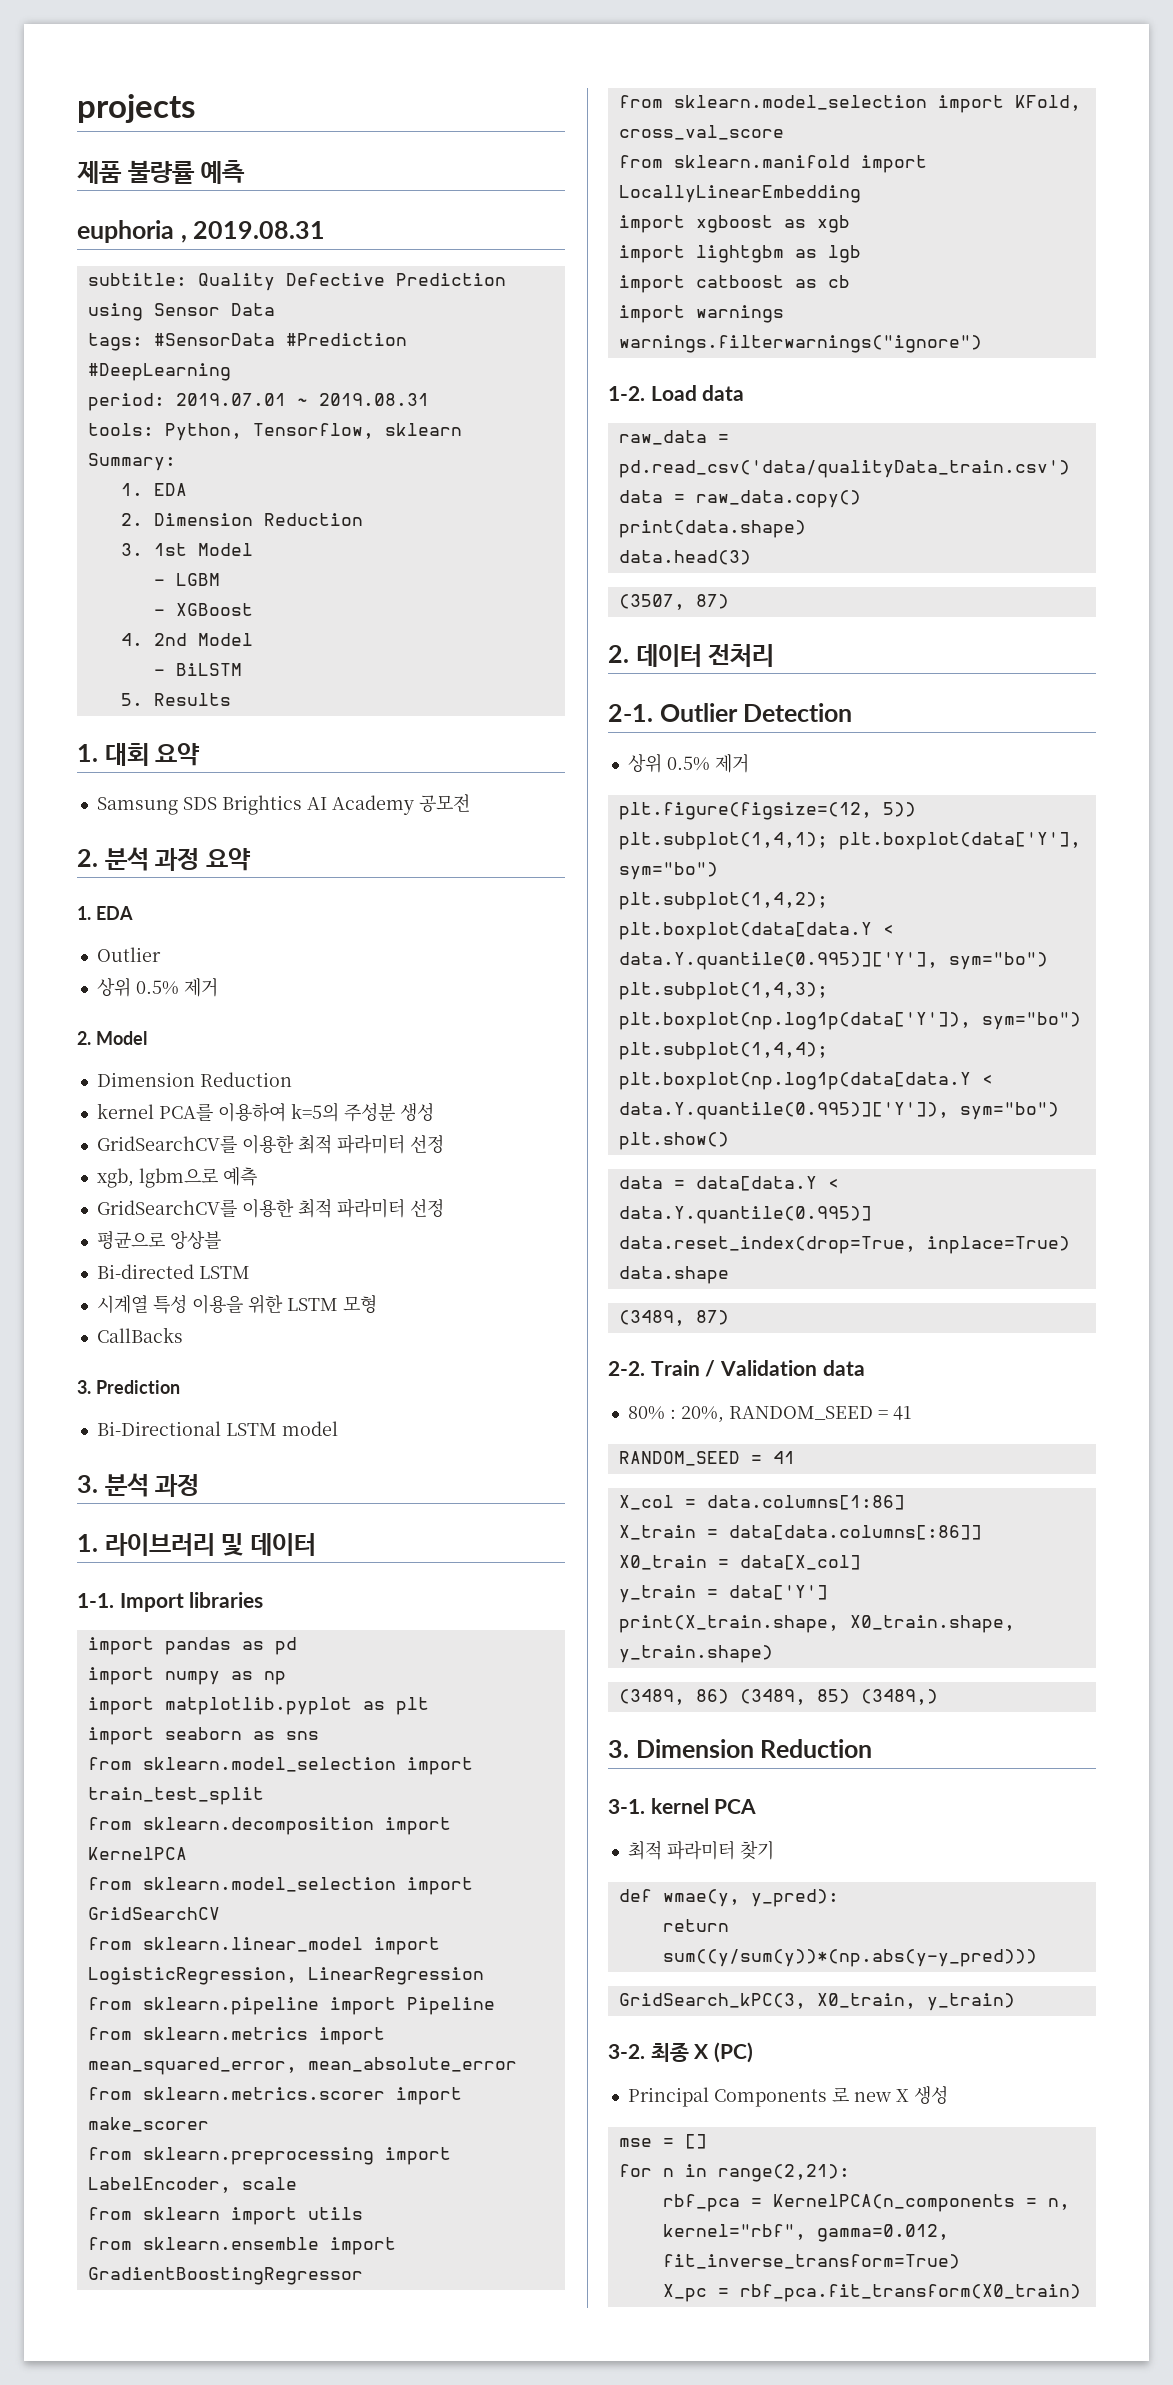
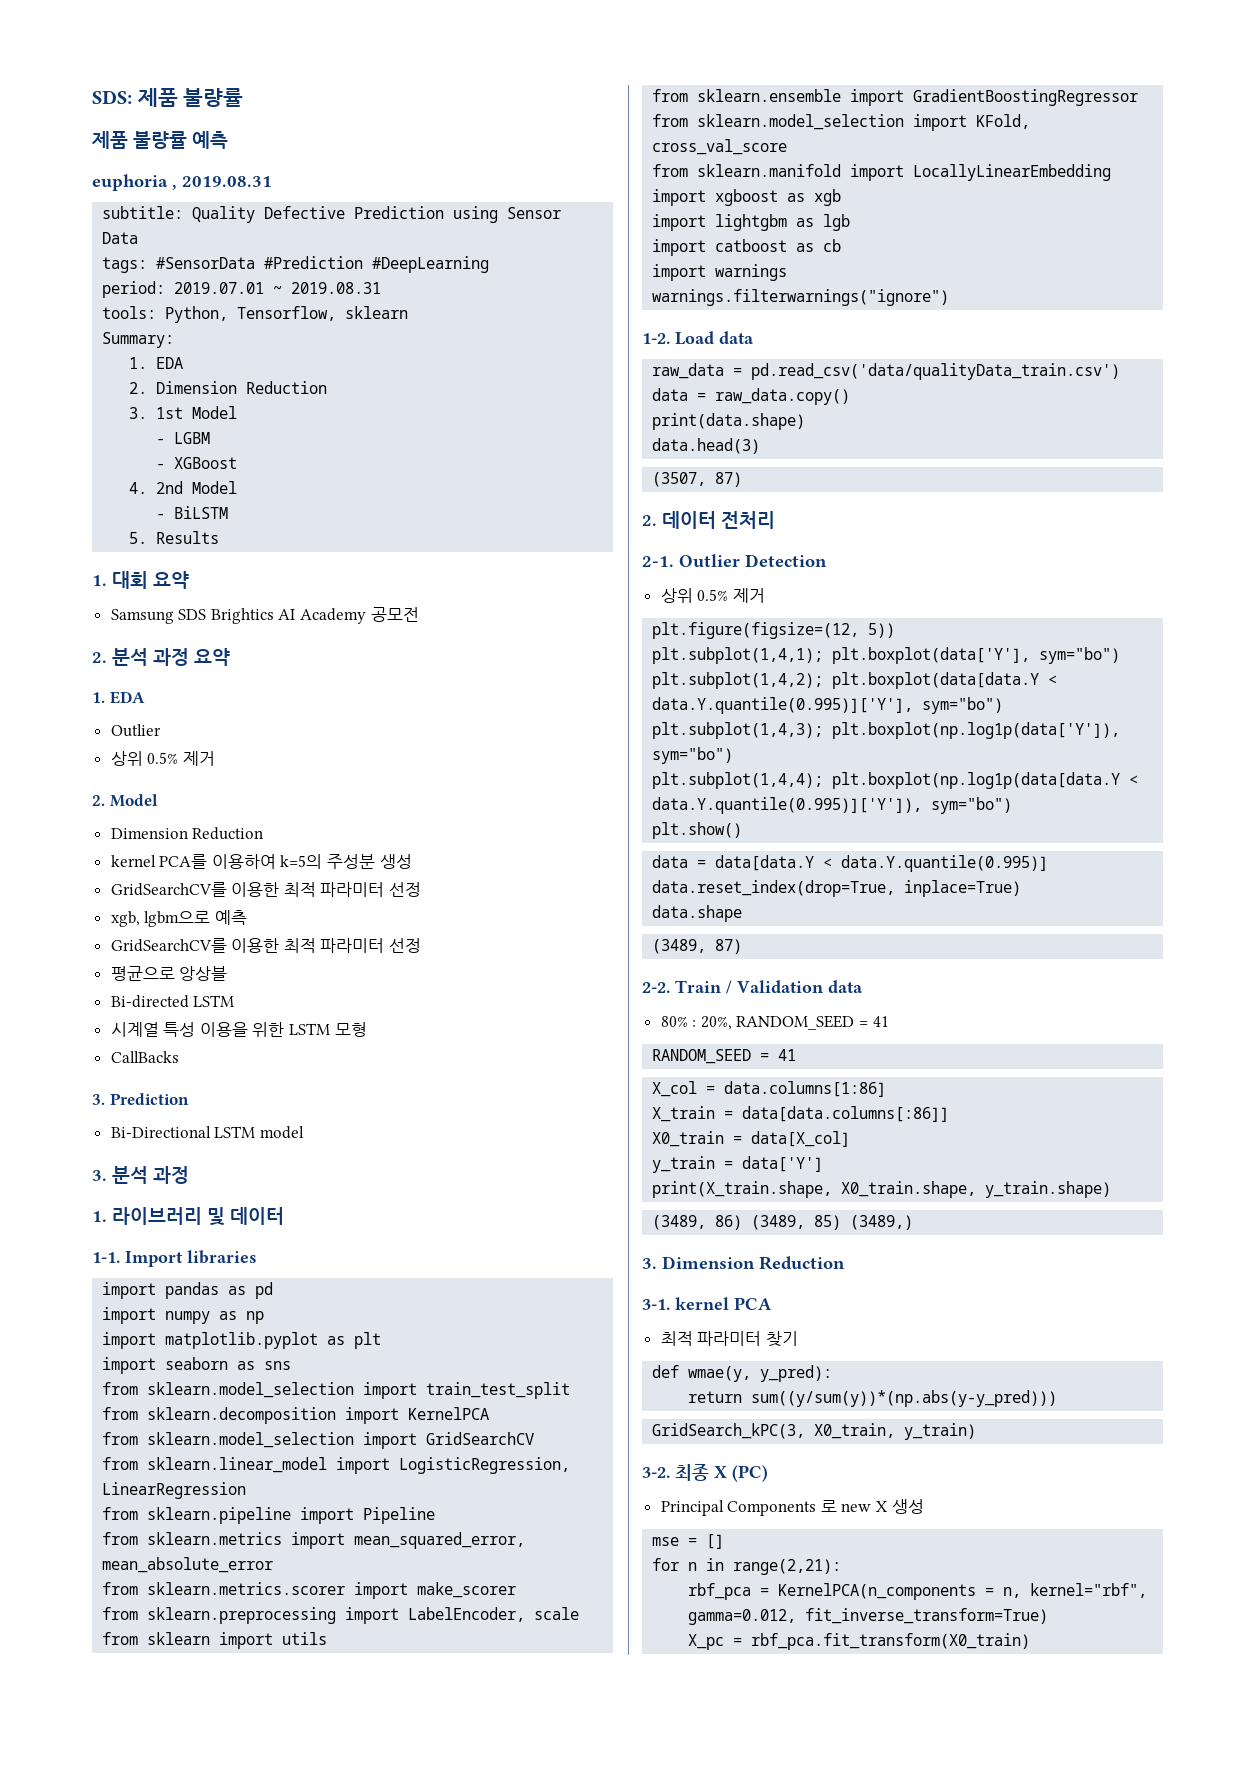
[77,94,196,123] projects -> [92,88,244,107] SDS: 제품 불량률

